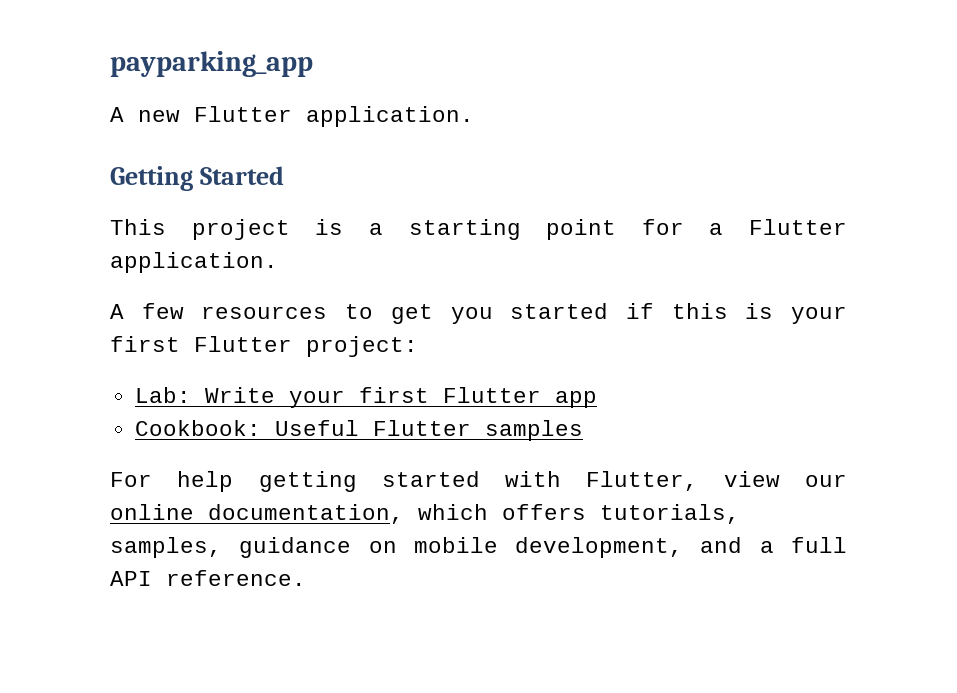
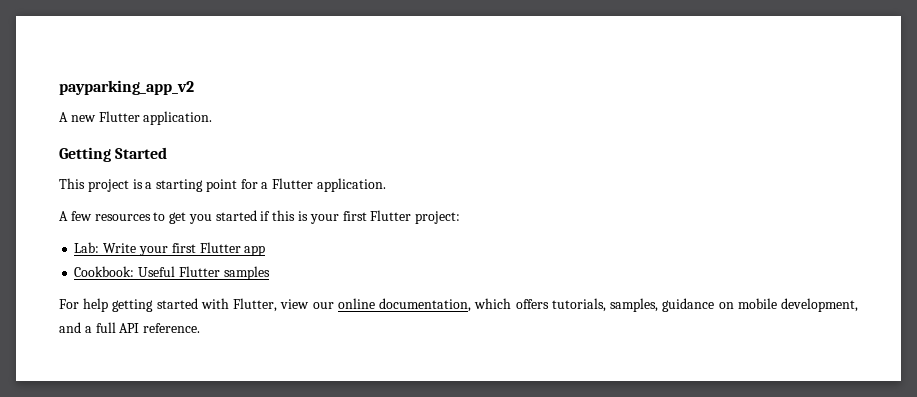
[110,51,313,77] payparking_app -> [59,80,194,95] payparking_app_v2

